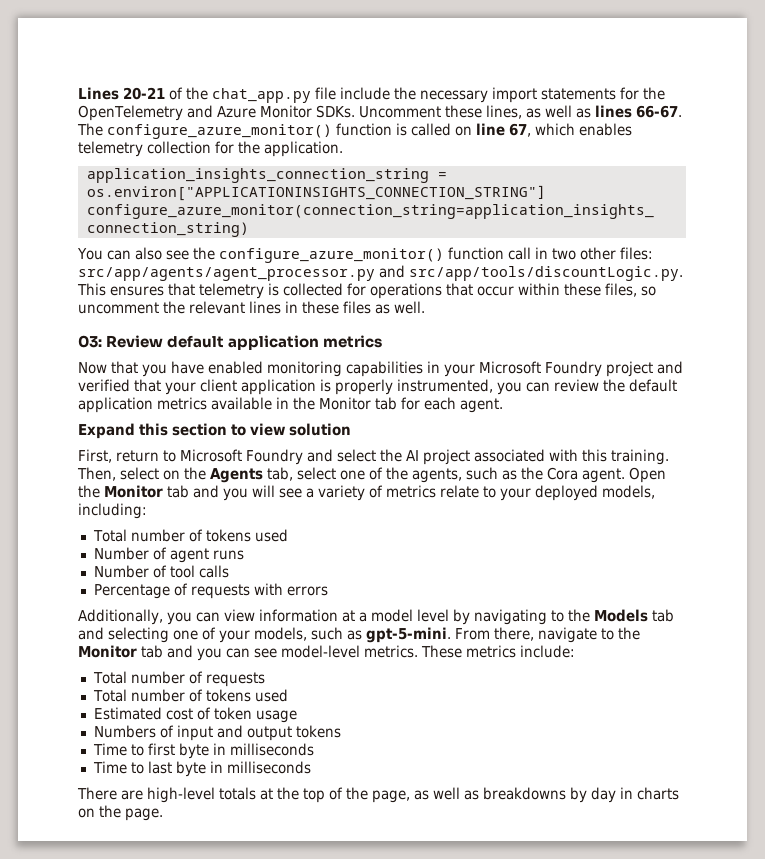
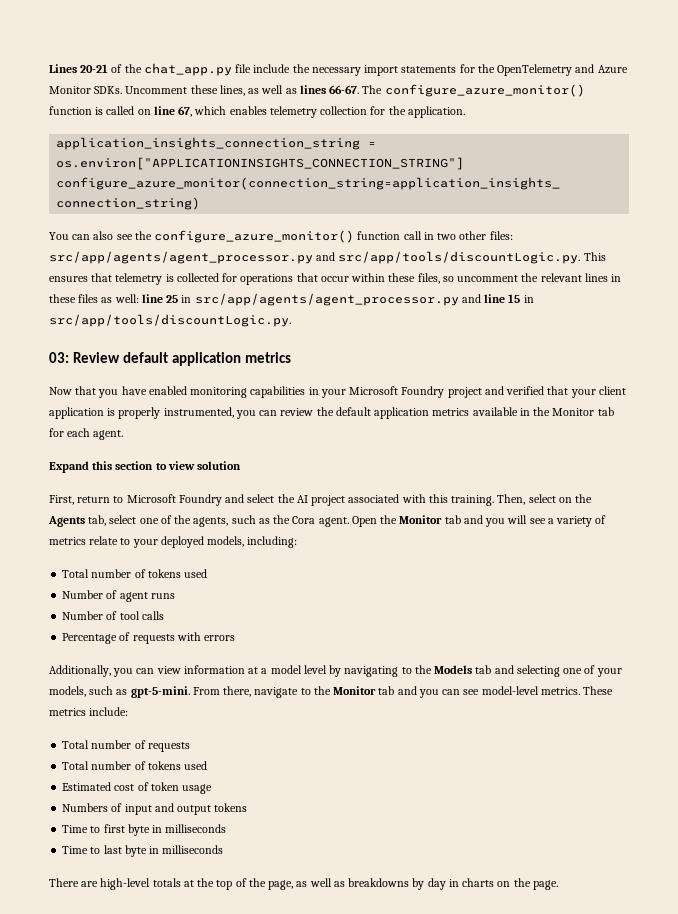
[394,301,425,314] well. -> [114,293,534,306] [49,314,291,327] well: line 25 in src/app/agents/agent_processor.py and line 15 in src/app/tools/discountLogic.py.

